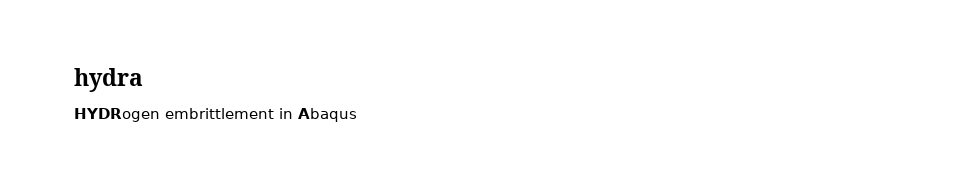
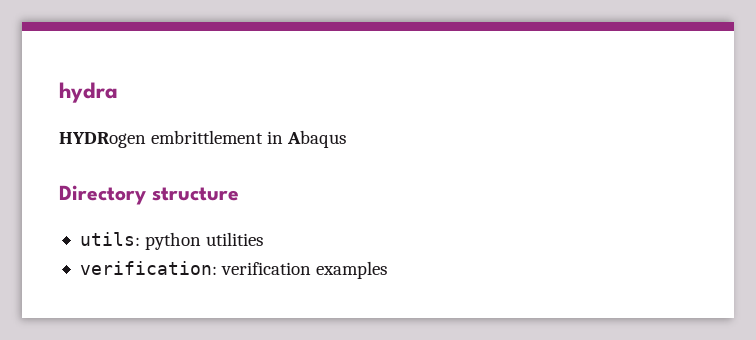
(357, 115) none -> [59,185,239,205] [79,232,264,250] [79,261,388,279] // Directory structure // utils: python utilities // verification: verification examples

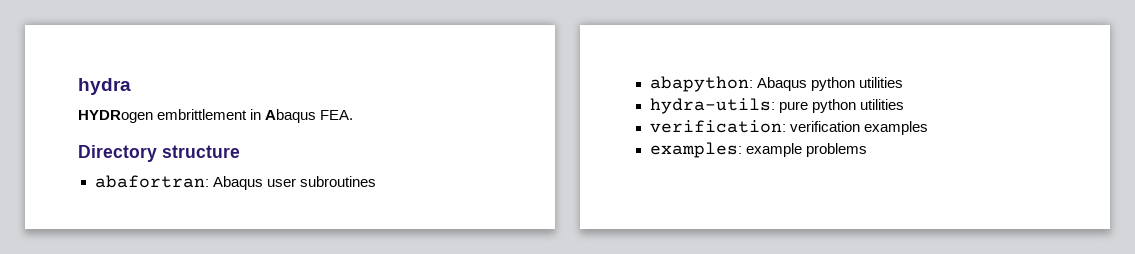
(347, 139) none -> [320,110,354,120] FEA.
[79,232,140,246] utils: -> [94,175,376,190] [649,76,903,92] [649,98,808,114] abafortran: Abaqus user subroutines // abapython: Abaqus python utilities // hydra-utils: pure
(388, 270) none -> [649,142,867,158] // examples: example problems

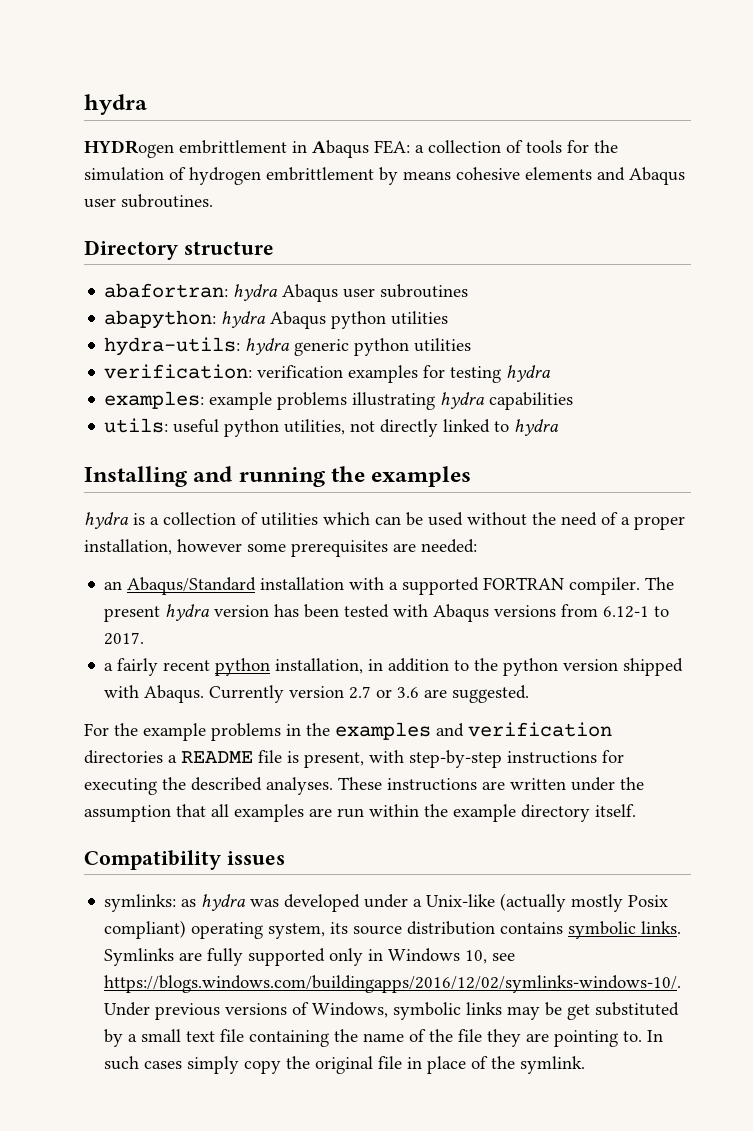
[320,110,354,120] FEA. -> [374,140,618,154] [84,167,685,185] [84,194,213,208] FEA: a collection of tools for the simulation of hydrogen embrittlement by means cohesive elements and Abaqus user subroutines.
(209, 181) none -> [233,284,279,301] hydra
(753, 84) none -> [221,311,267,328] hydra
[778,101,808,113] pure -> [245,338,350,356] hydra generic
(928, 128) none -> [423,365,552,383] for testing hydra
(867, 150) none -> [352,392,574,410] [104,418,560,437] [84,466,472,487] [84,512,685,530] [84,539,477,557] [104,577,675,595] [104,604,670,622] [104,632,145,645] [104,658,684,676] [104,685,530,703] [84,722,612,741] [84,750,624,768] [84,777,644,795] [84,804,636,822] [84,850,285,870] [104,893,669,912] [104,920,682,939] [104,948,516,966] [104,975,682,993] [104,1002,680,1020] [104,1029,664,1047] [104,1056,586,1074] illustrating hydra capabilities // utils: useful python utilities, not directly linked to hydra // Installing and running the examples // hydra is a collection of utilities which can be used without the need of a proper installation, however some prerequisites are needed: // an Abaqus/Standard installation with a supported FORTRAN compiler. The present hydra version has been tested with Abaqus versions from 6.12-1 to 2017. // a fairly recent python installation, in addition to the python version shipped with Abaqus. Currently version 2.7 or 3.6 are suggested. // For the example problems in the examples and verification directories a README file is present, with step-by-step instructions for executing the described analyses. These instructions are written under the assumption that all examples are run within the example directory itself. // Compatibility issues // symlinks: as hydra was developed under a Unix-like (actually mostly Posix compliant) operating system, its source distribution contains symbolic links. Symlinks are fully supported only in Windows 10, see https://blogs.windows.com/buildingapps/2016/12/02/symlinks-windows-10/. Under previous versions of Windows, symbolic links may be get substituted by a small text file containing the name of the file they are pointing to. In such cases simply copy the original file in place of the symlink.

